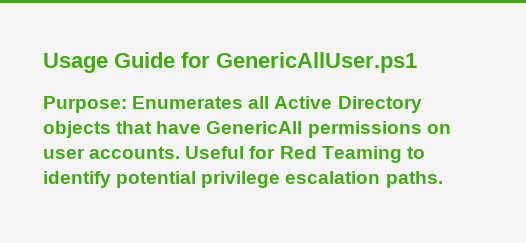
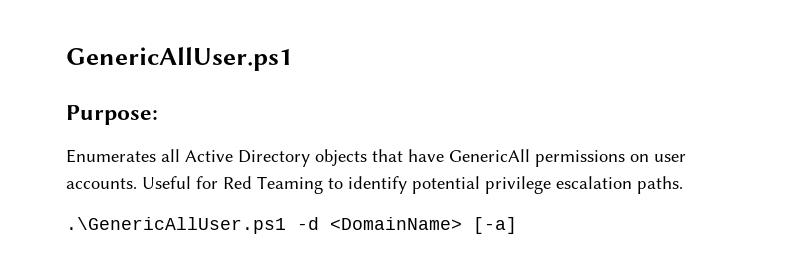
[43,52,210,73] Usage Guide for -> (66, 59) none
(127, 104) none -> (158, 115) //
(443, 179) none -> [66,217,517,234] // .\GenericAllUser.ps1 -d <DomainName> [-a]

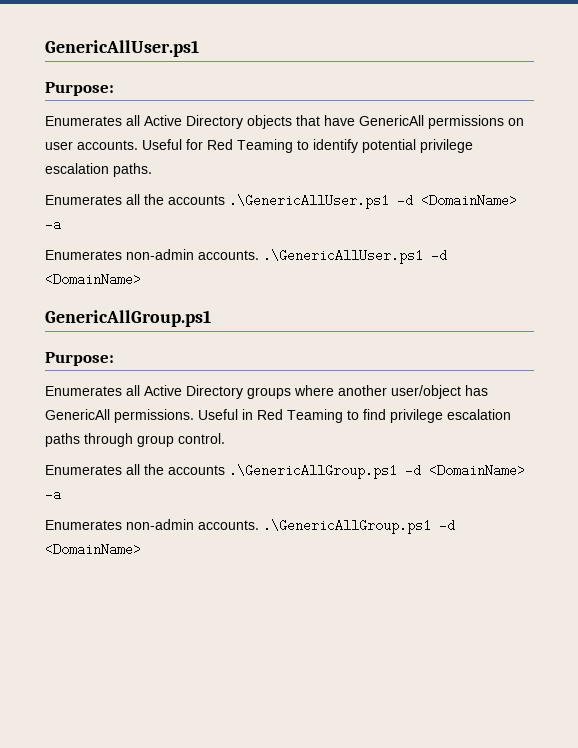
[66,217,517,234] .\GenericAllUser.ps1 -d <DomainName> [-a] -> [45,194,517,209] [45,218,61,231] [45,249,447,264] [45,273,141,286] [45,310,211,327] [45,352,114,366] [45,385,488,399] [45,409,511,423] [45,433,225,447] [45,464,525,479] [45,488,61,501] [45,519,455,534] [45,543,141,556] Enumerates all the accounts .\GenericAllUser.ps1 -d <DomainName> -a // Enumerates non-admin accounts. .\GenericAllUser.ps1 -d <DomainName> // GenericAllGroup.ps1 // Purpose: // Enumerates all Active Directory groups where another user/object has GenericAll permissions. Useful in Red Teaming to find privilege escalation paths through group control. // Enumerates all the accounts .\GenericAllGroup.ps1 -d <DomainName> -a // Enumerates non-admin accounts. .\GenericAllGroup.ps1 -d <DomainName>

